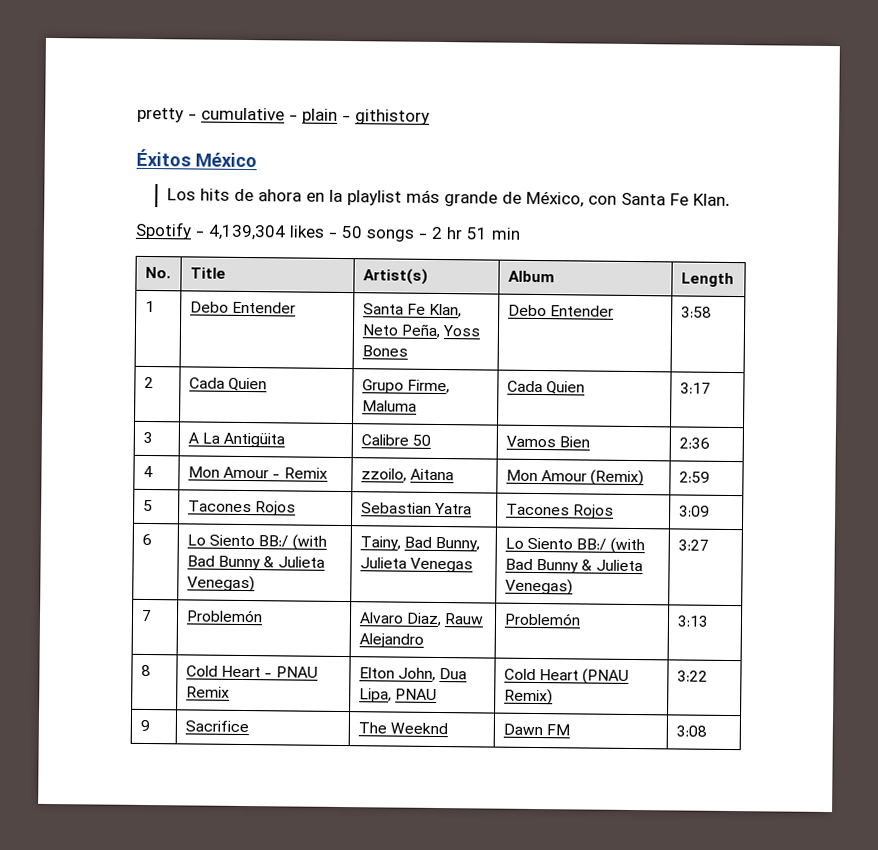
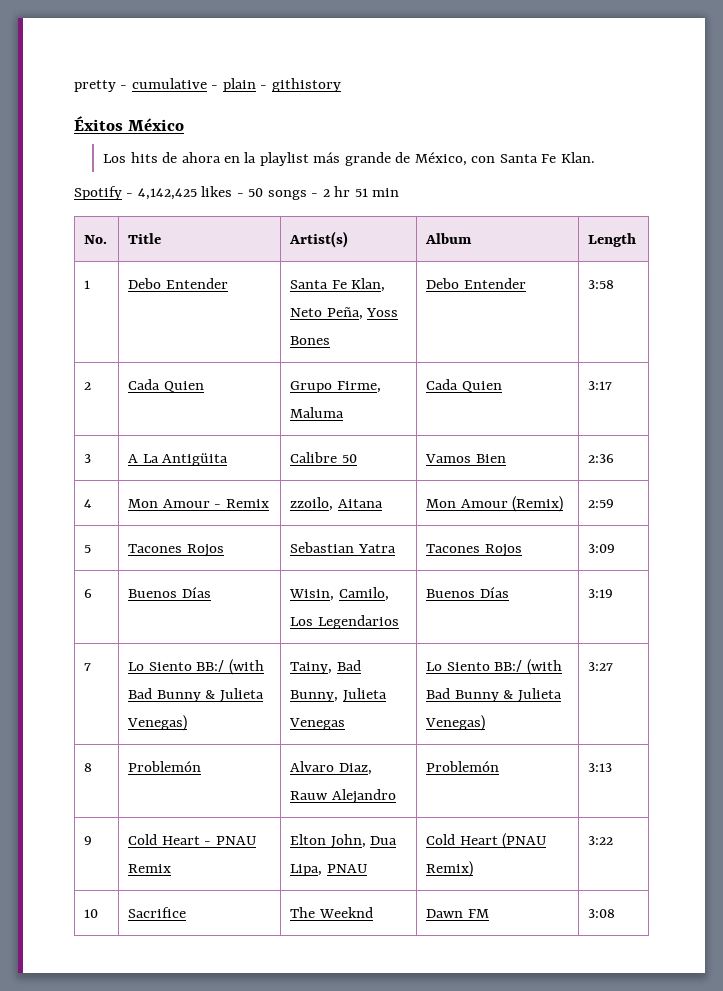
[208,224,286,241] 4,139,304 -> [137,188,197,200] 4,142,425
(152, 539) none -> [128,587,211,598] [289,587,389,601] [290,615,399,629] [426,587,509,598] [588,589,614,598] [84,663,92,671] | Buenos Días | Wisin, Camilo, Los Legendarios | Buenos Días | 3:19 // 7
[140,609,152,622] 7 -> [84,763,93,772] 8
[140,664,151,677] 8 -> [84,836,93,845] 9
[139,719,150,732] 9 -> [84,909,99,918] 10

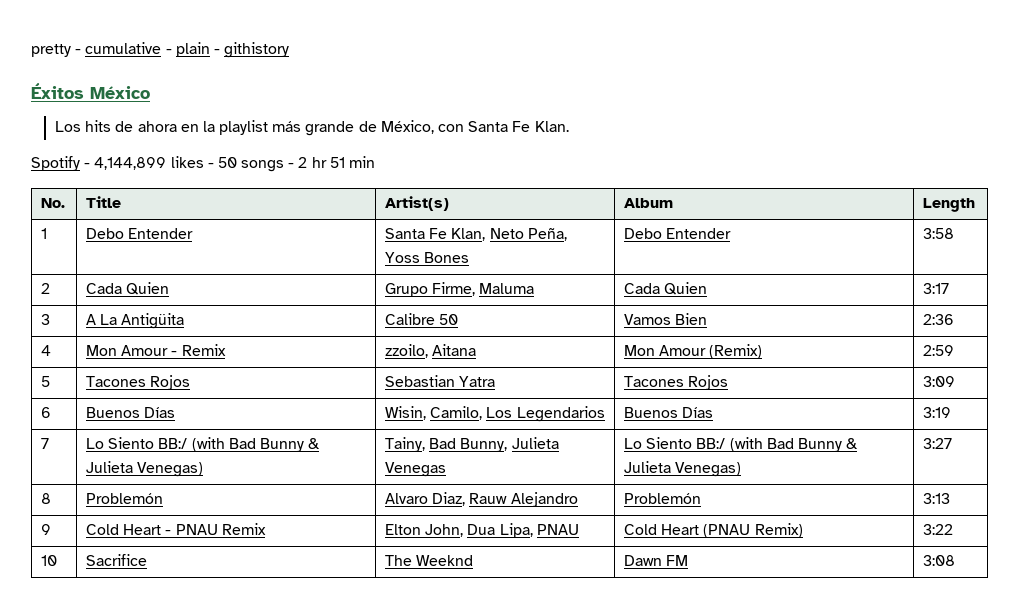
[137,188,197,200] 4,142,425 -> [94,157,167,170] 4,144,899

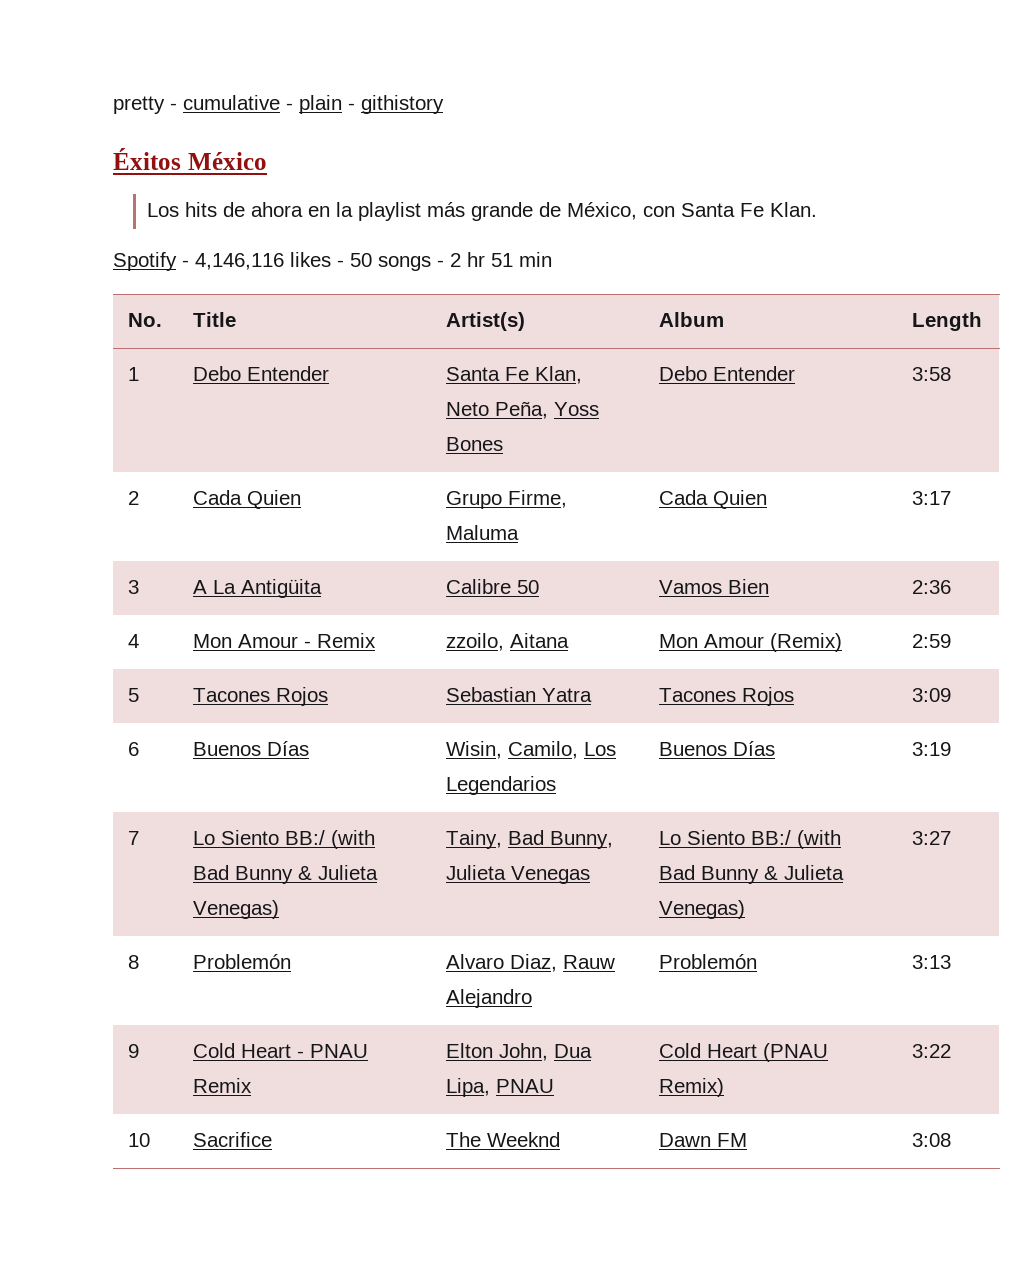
[94,157,167,170] 4,144,899 -> [195,253,284,270] 4,146,116

